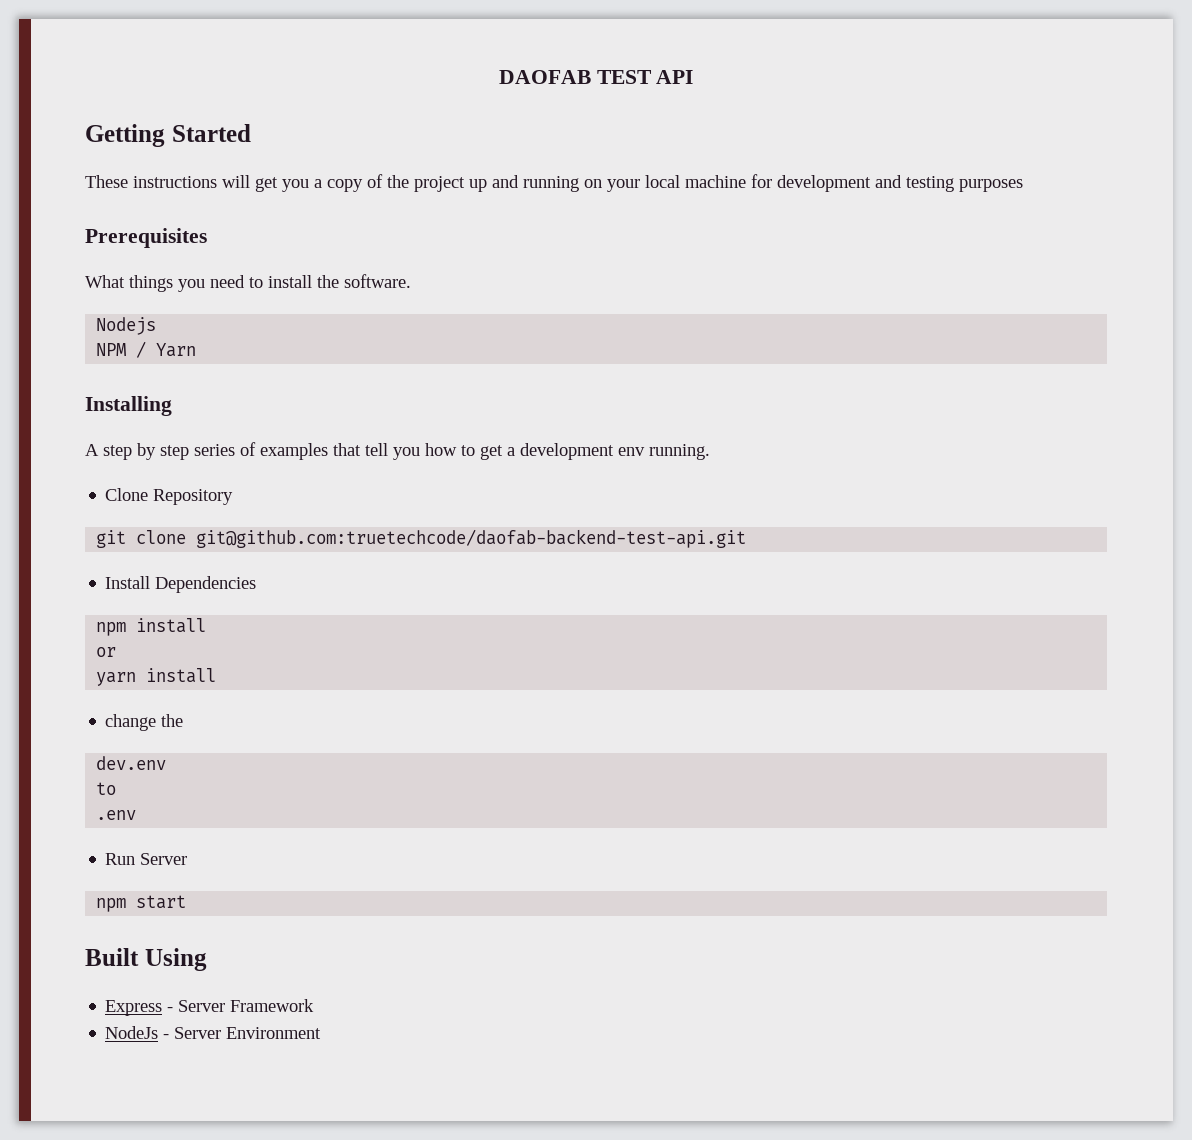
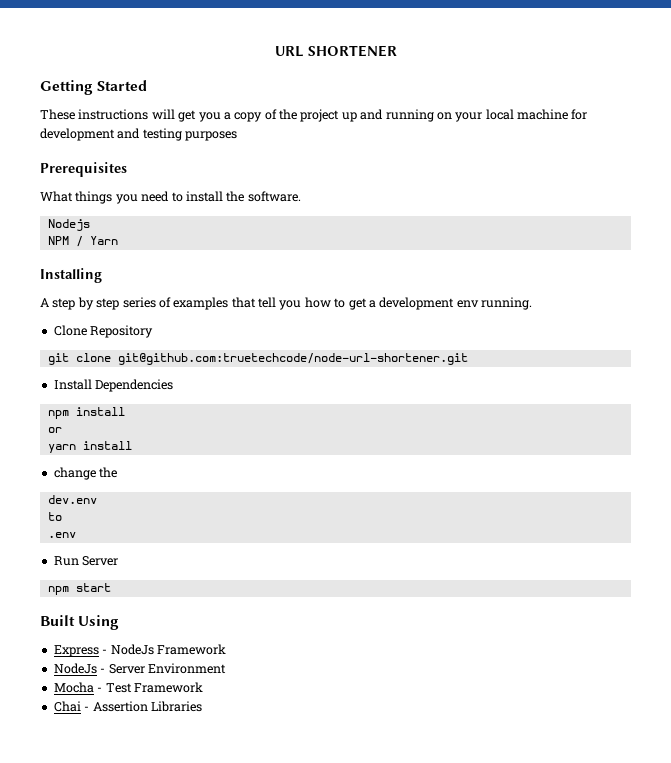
[498,70,694,84] DAOFAB TEST API -> [274,45,397,57] URL SHORTENER
[196,529,747,548] git@github.com:truetechcode/daofab-backend-test-api.git -> [117,353,468,365] git@github.com:truetechcode/node-url-shortener.git
[178,1000,226,1012] Server -> [110,644,154,655] NodeJs
(322, 1033) none -> [53,682,203,693] [53,701,202,712] // Mocha - Test Framework // Chai - Assertion Libraries

